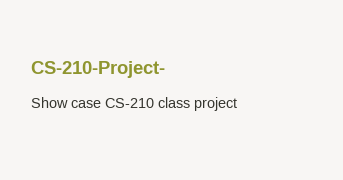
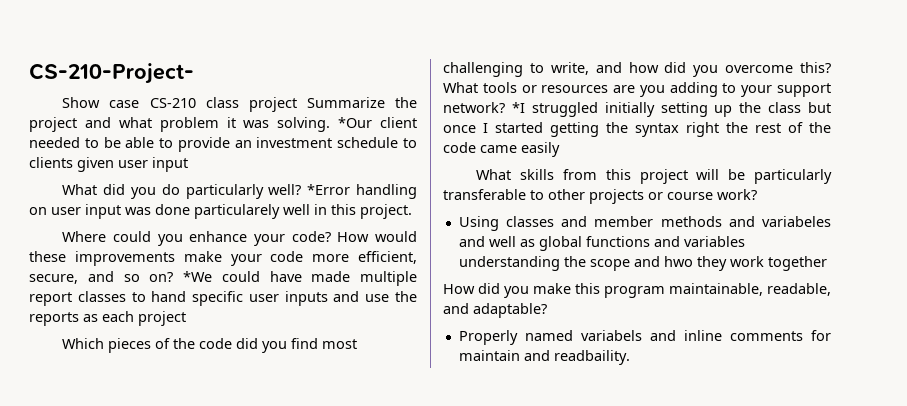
(237, 104) none -> [306,97,417,108] [29,117,417,132] [29,137,417,152] [29,157,188,172] [62,184,417,199] [29,204,412,219] [62,231,417,246] [29,251,417,266] [29,271,417,286] [29,291,417,306] [29,311,186,326] [62,338,358,353] [443,62,831,77] [443,82,831,97] [443,102,831,117] [443,122,831,137] [443,142,560,157] [476,169,832,184] [443,189,757,204] [458,216,831,231] [458,236,745,251] [458,256,827,271] [443,283,831,298] [443,303,547,318] [458,330,831,345] [458,350,630,365] Summarize the project and what problem it was solving. *Our client needed to be able to provide an investment schedule to clients given user input // What did you do particularly well? *Error handling on user input was done particularely well in this project. // Where could you enhance your code? How would these improvements make your code more efficient, secure, and so on? *We could have made multiple report classes to hand specific user inputs and use the reports as each project // Which pieces of the code did you find most challenging to write, and how did you overcome this? What tools or resources are you adding to your support network? *I struggled initially setting up the class but once I started getting the syntax right the rest of the code came easily // What skills from this project will be particularly transferable to other projects or course work? // Using classes and member methods and variabeles and well as global functions and variables understanding the scope and hwo they work together // How did you make this program maintainable, readable, and adaptable? // Properly named variabels and inline comments for maintain and readbaility.

